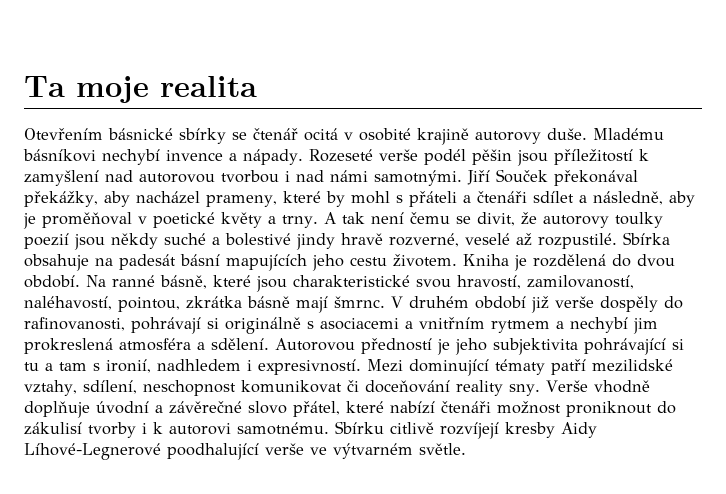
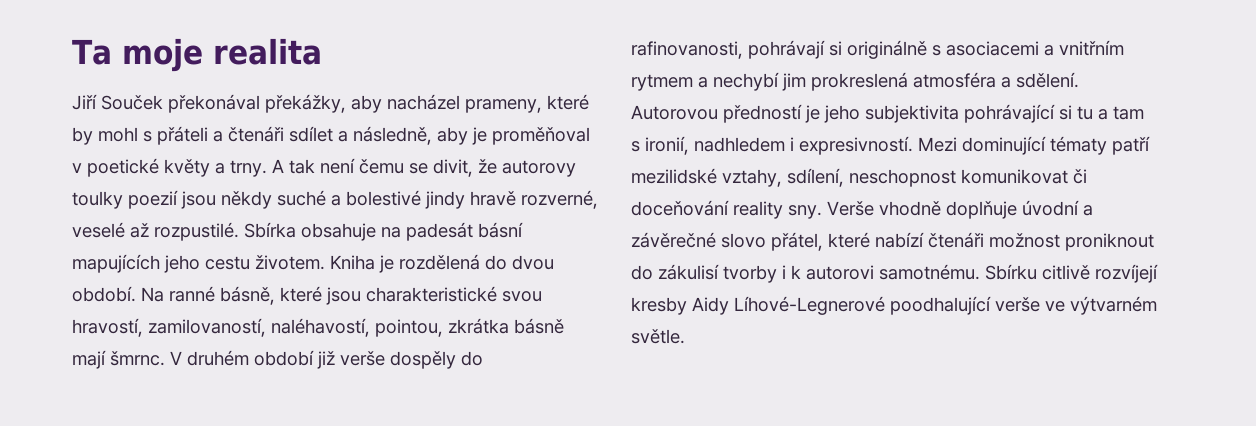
[24,128,664,145] [23,149,649,166] [24,170,462,186] Otevřením básnické sbírky se čtenář ocitá v osobité krajině autorovy duše. Mladému básníkovi nechybí invence a nápady. Rozeseté verše podél pěšin jsou příležitostí k zamyšlení nad autorovou tvorbou i nad námi samotnými. -> (322, 51) none

